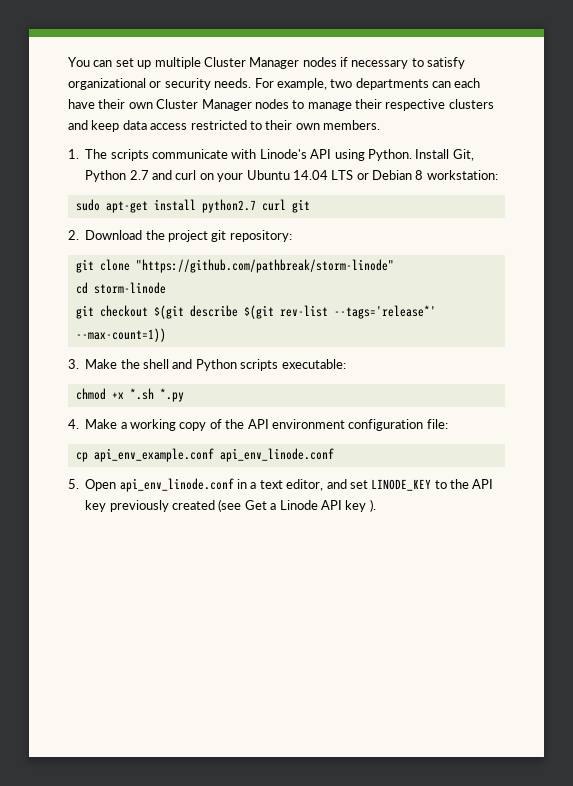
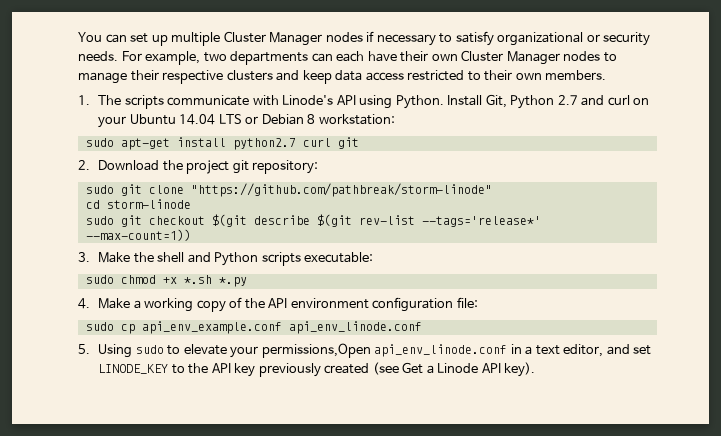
(292, 236) none -> [85,185,114,194] sudo
(166, 288) none -> [85,216,114,225] sudo
(346, 364) none -> [85,275,114,284] sudo
(448, 424) none -> [85,322,114,331] sudo
[85,479,117,491] Open -> [98,343,371,358] Using sudo to elevate your permissions,Open
[345,499,376,512] key ). -> [504,362,536,377] key).

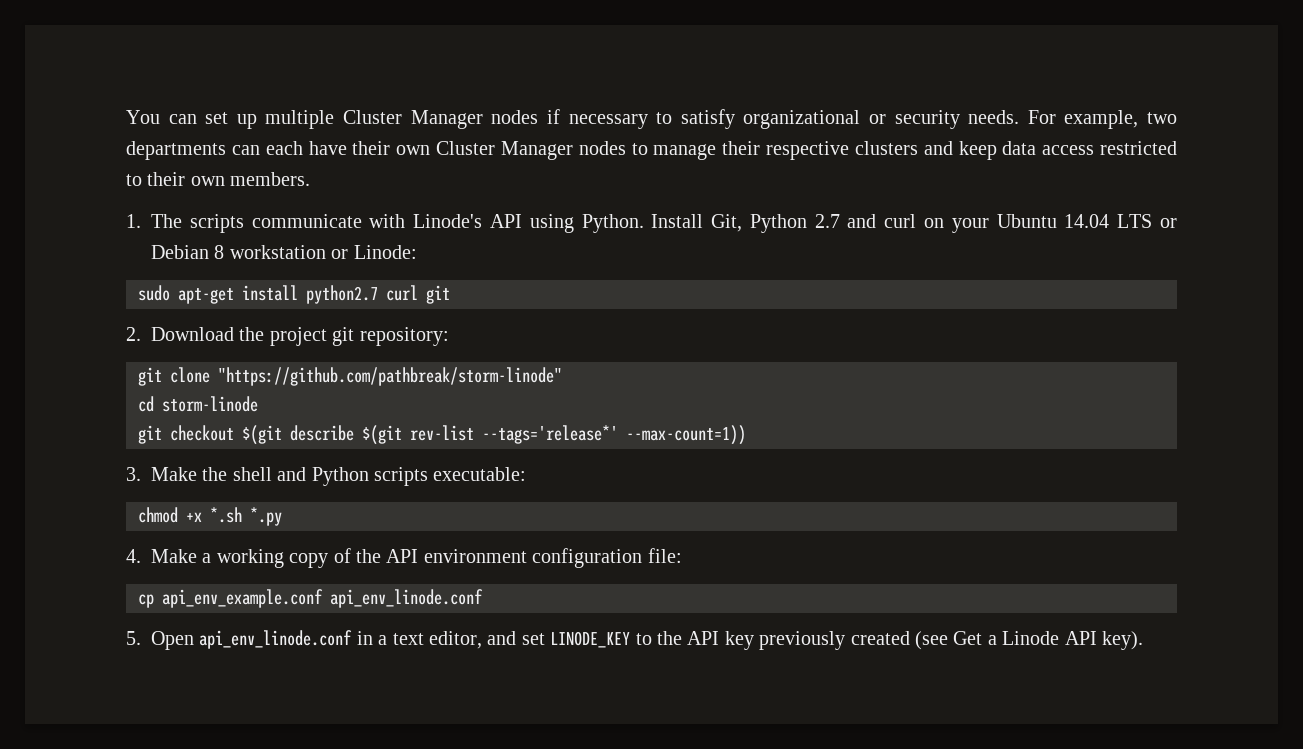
[318,114,395,125] workstation: -> [229,245,417,259] workstation or Linode:
[85,185,114,194] sudo -> (449, 336) none
[85,216,114,225] sudo -> (258, 404) none
[85,275,114,284] sudo -> (527, 474) none
[85,322,114,331] sudo -> (682, 555) none
[98,343,371,358] Using sudo to elevate your permissions,Open -> [151,631,194,650] Open

